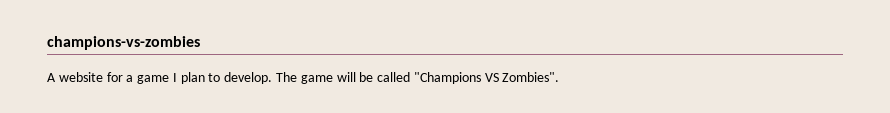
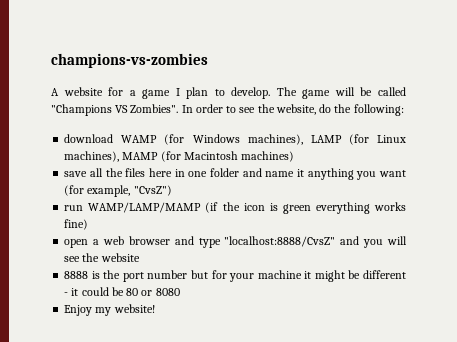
(560, 77) none -> [181,104,404,116] [64,134,406,145] [64,151,295,162] [64,168,406,180] [64,185,172,197] [64,202,406,214] [64,219,89,230] [64,236,407,248] [64,253,140,262] [64,270,406,282] [64,287,180,296] [64,304,155,316] In order to see the website, do the following: // download WAMP (for Windows machines), LAMP (for Linux machines), MAMP (for Macintosh machines) // save all the files here in one folder and name it anything you want (for example, "CvsZ") // run WAMP/LAMP/MAMP (if the icon is green everything works fine) // open a web browser and type "localhost:8888/CvsZ" and you will see the website // 8888 is the port number but for your machine it might be different - it could be 80 or 8080 // Enjoy my website!

